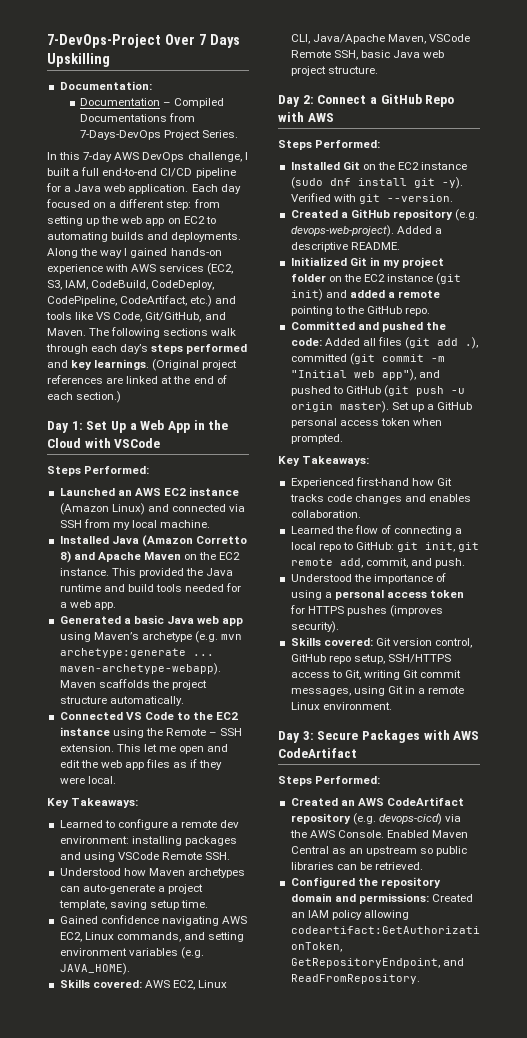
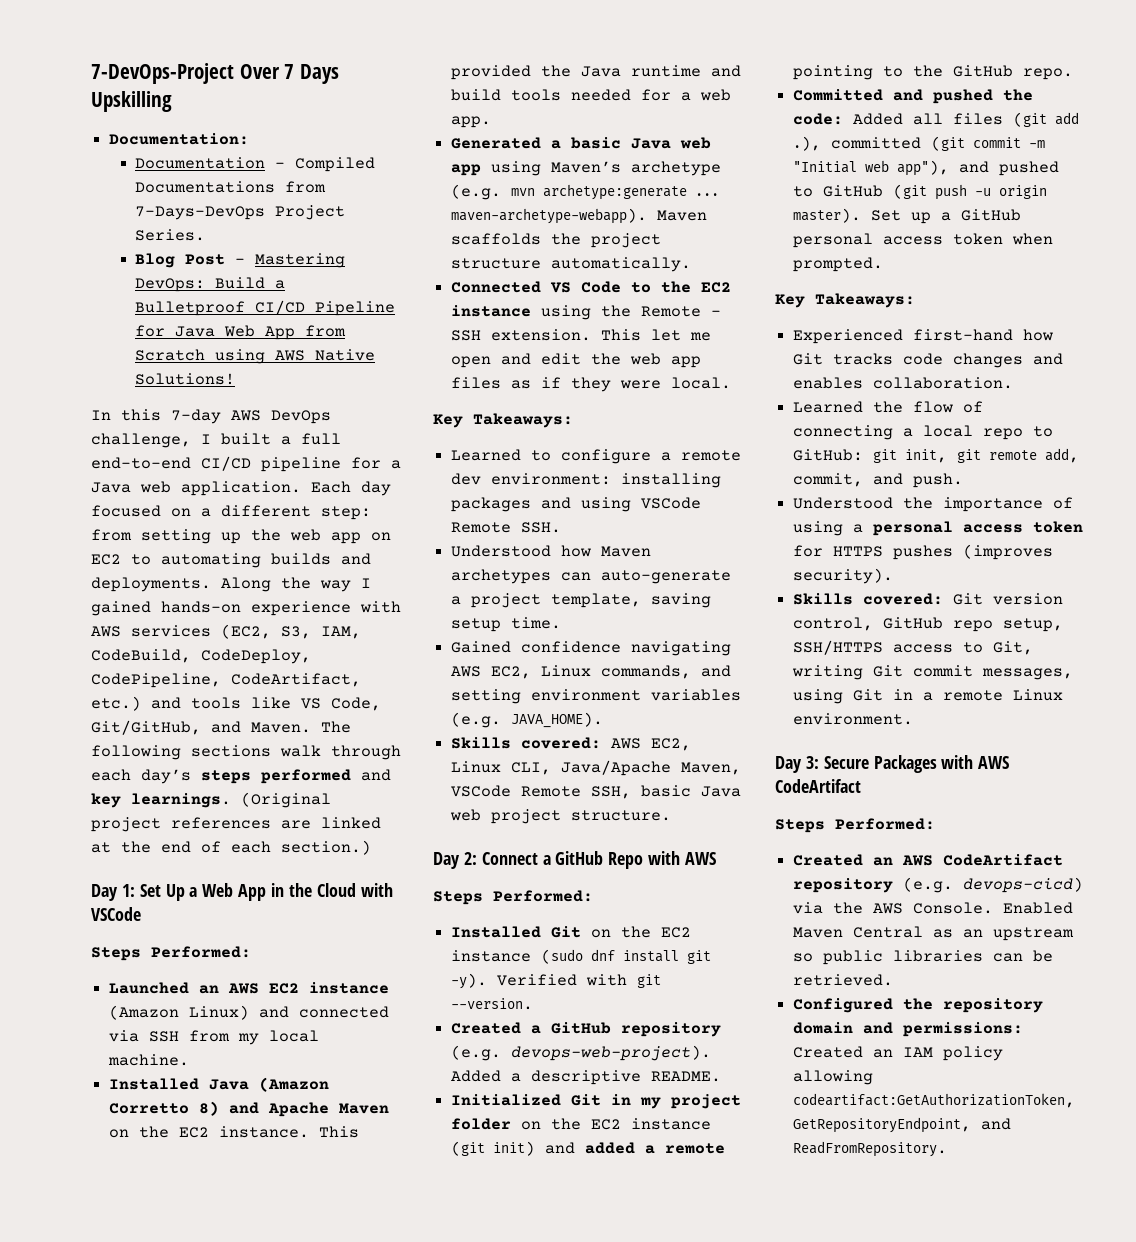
(239, 134) none -> [135,253,346,268] [135,277,286,292] [135,300,396,316] [135,325,347,340] [135,349,376,364] [135,373,236,385] // Blog Post – Mastering DevOps: Build a Bulletproof CI/CD Pipeline for Java Web App from Scratch using AWS Native Solutions!

